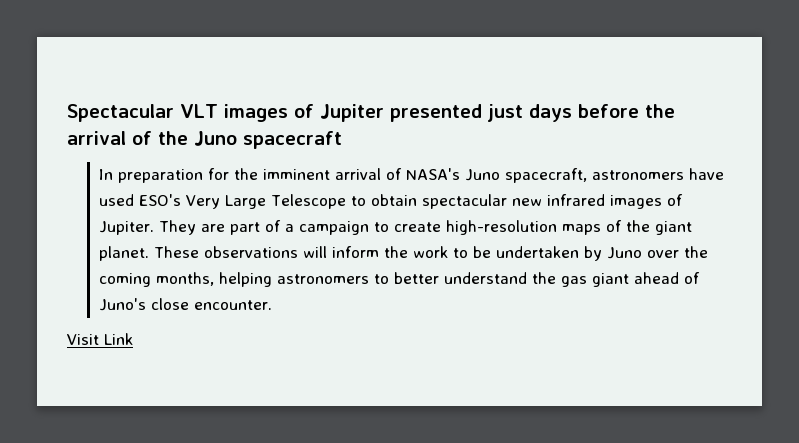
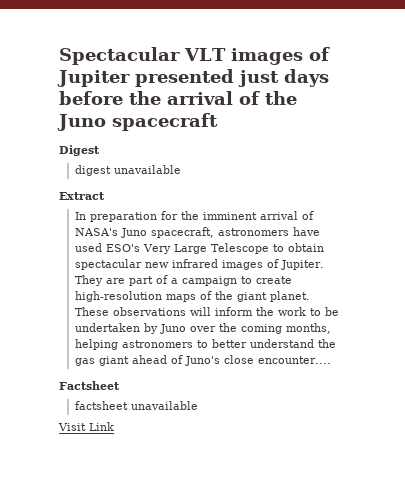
(342, 140) none -> [59,145,100,156] [74,165,181,176] [59,192,105,200] // Digest // digest unavailable // Extract
[194,300,273,310] encounter. -> [257,356,331,364] [59,381,120,390] [74,401,198,410] encounter.... // Factsheet // factsheet unavailable

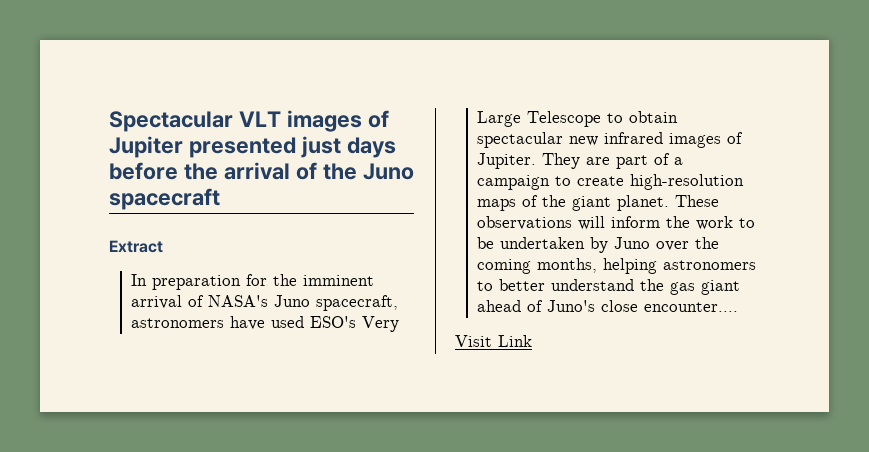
[59,145,100,156] [74,165,181,176] // Digest // digest unavailable -> (220, 199) none
[59,381,120,390] [74,401,198,410] // Factsheet // factsheet unavailable -> (739, 307) none

